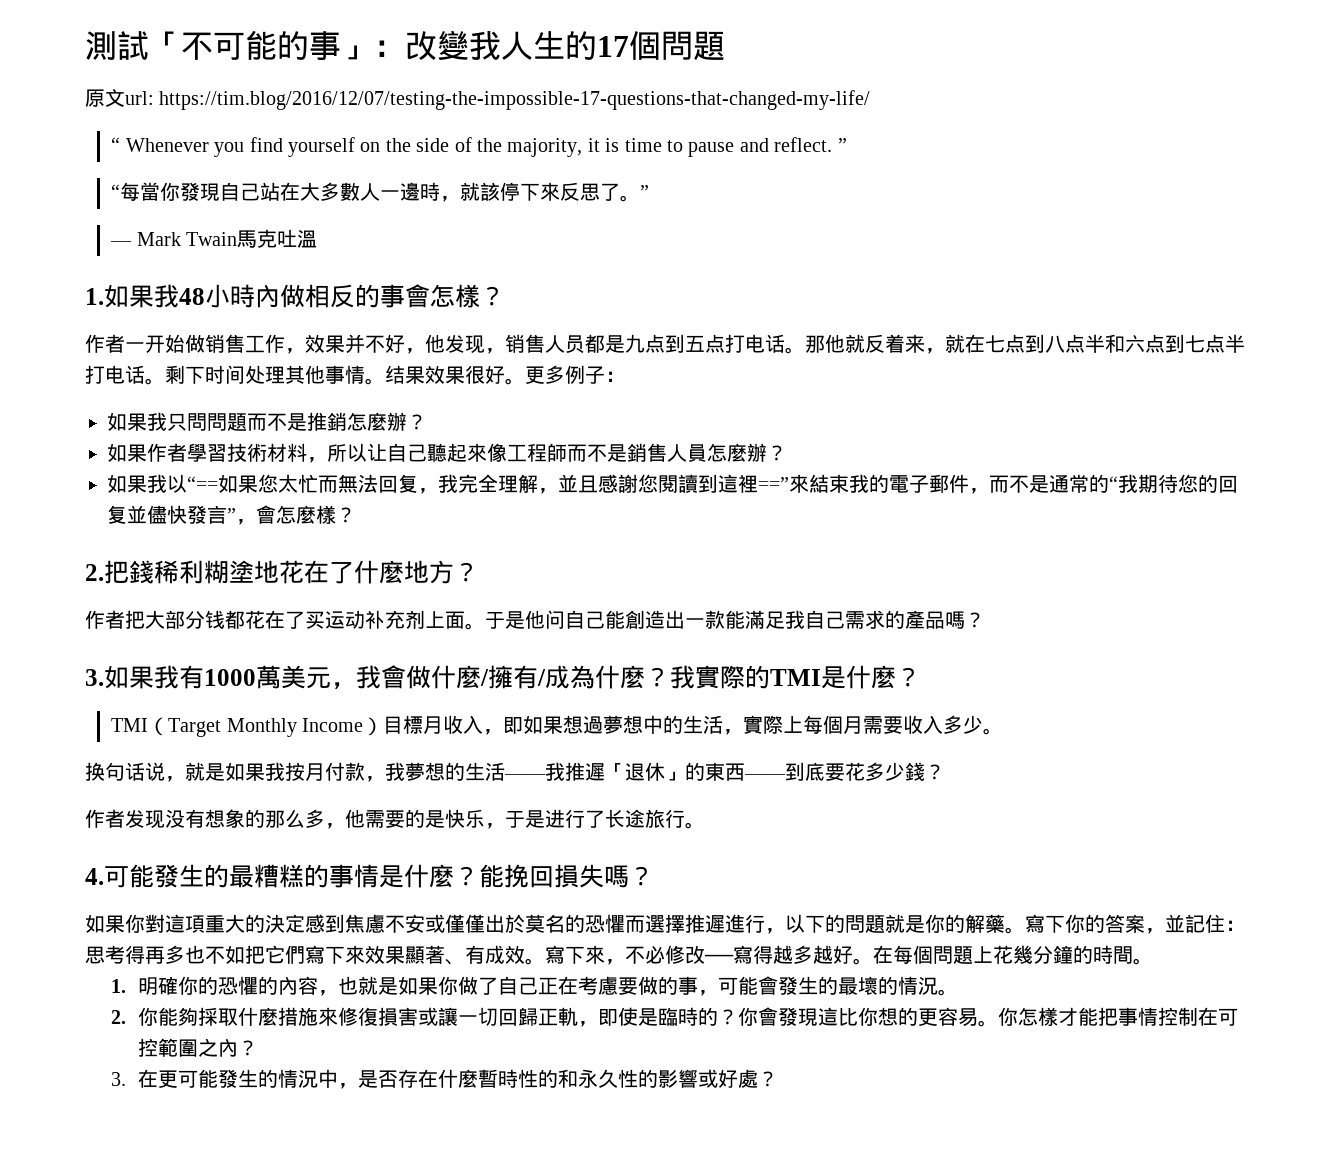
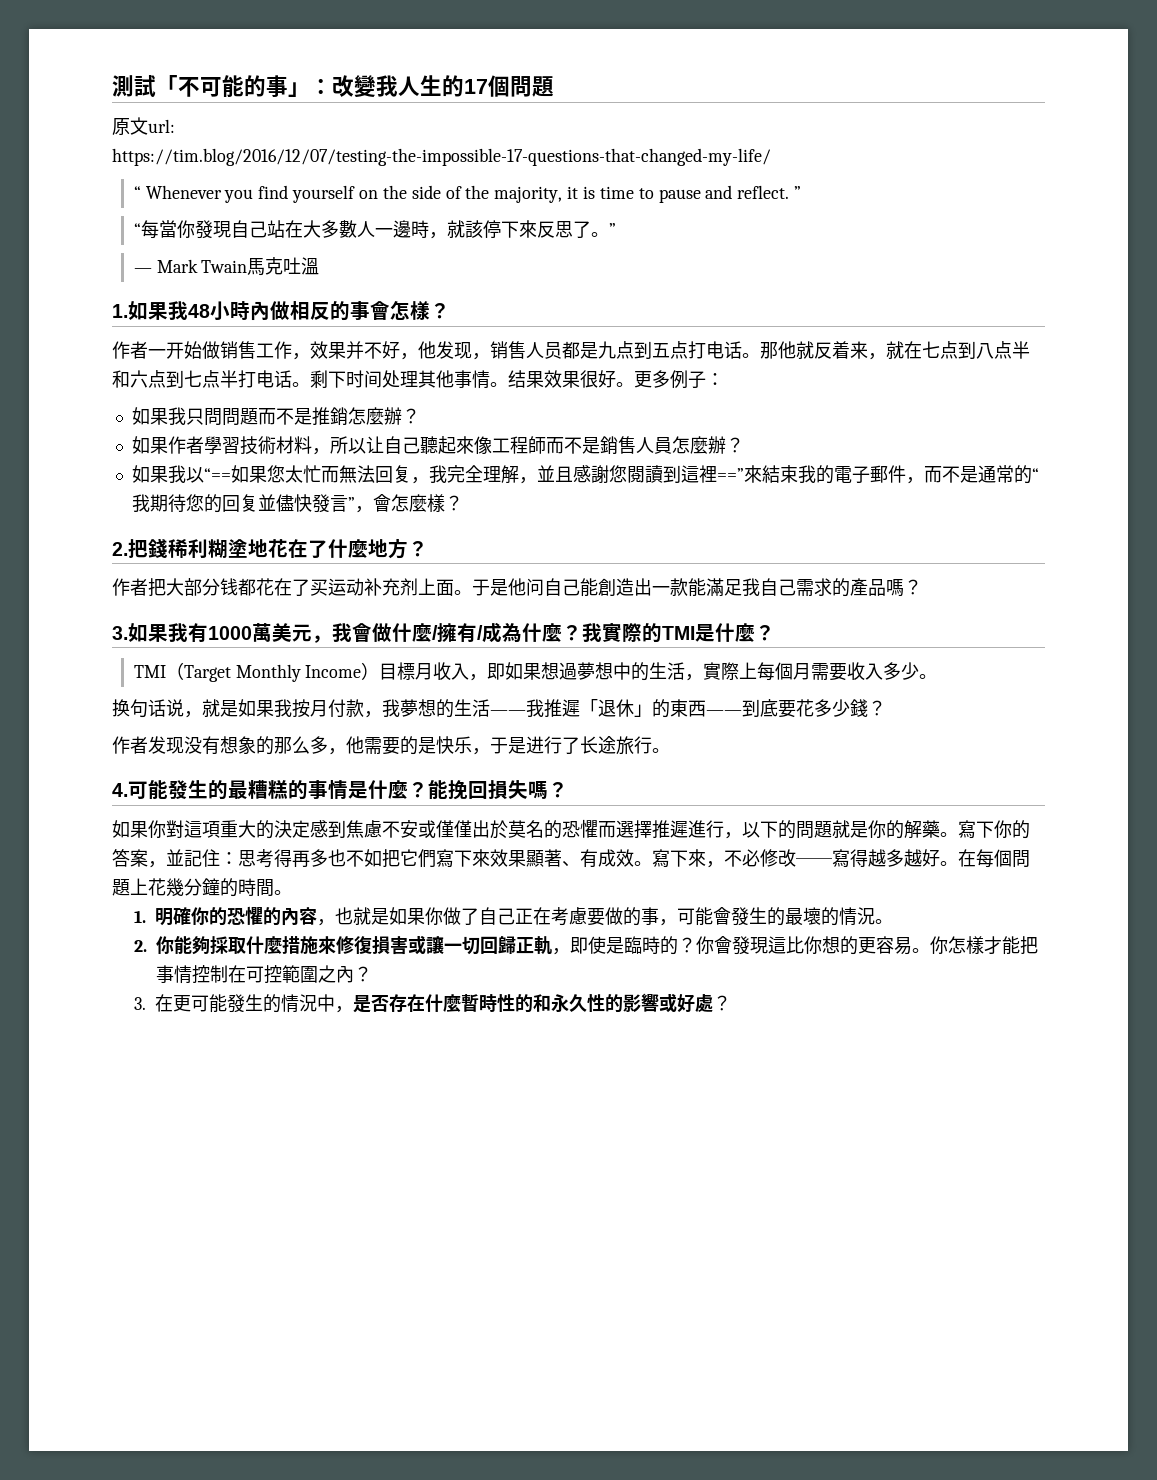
(154, 98) none -> (175, 126) //

